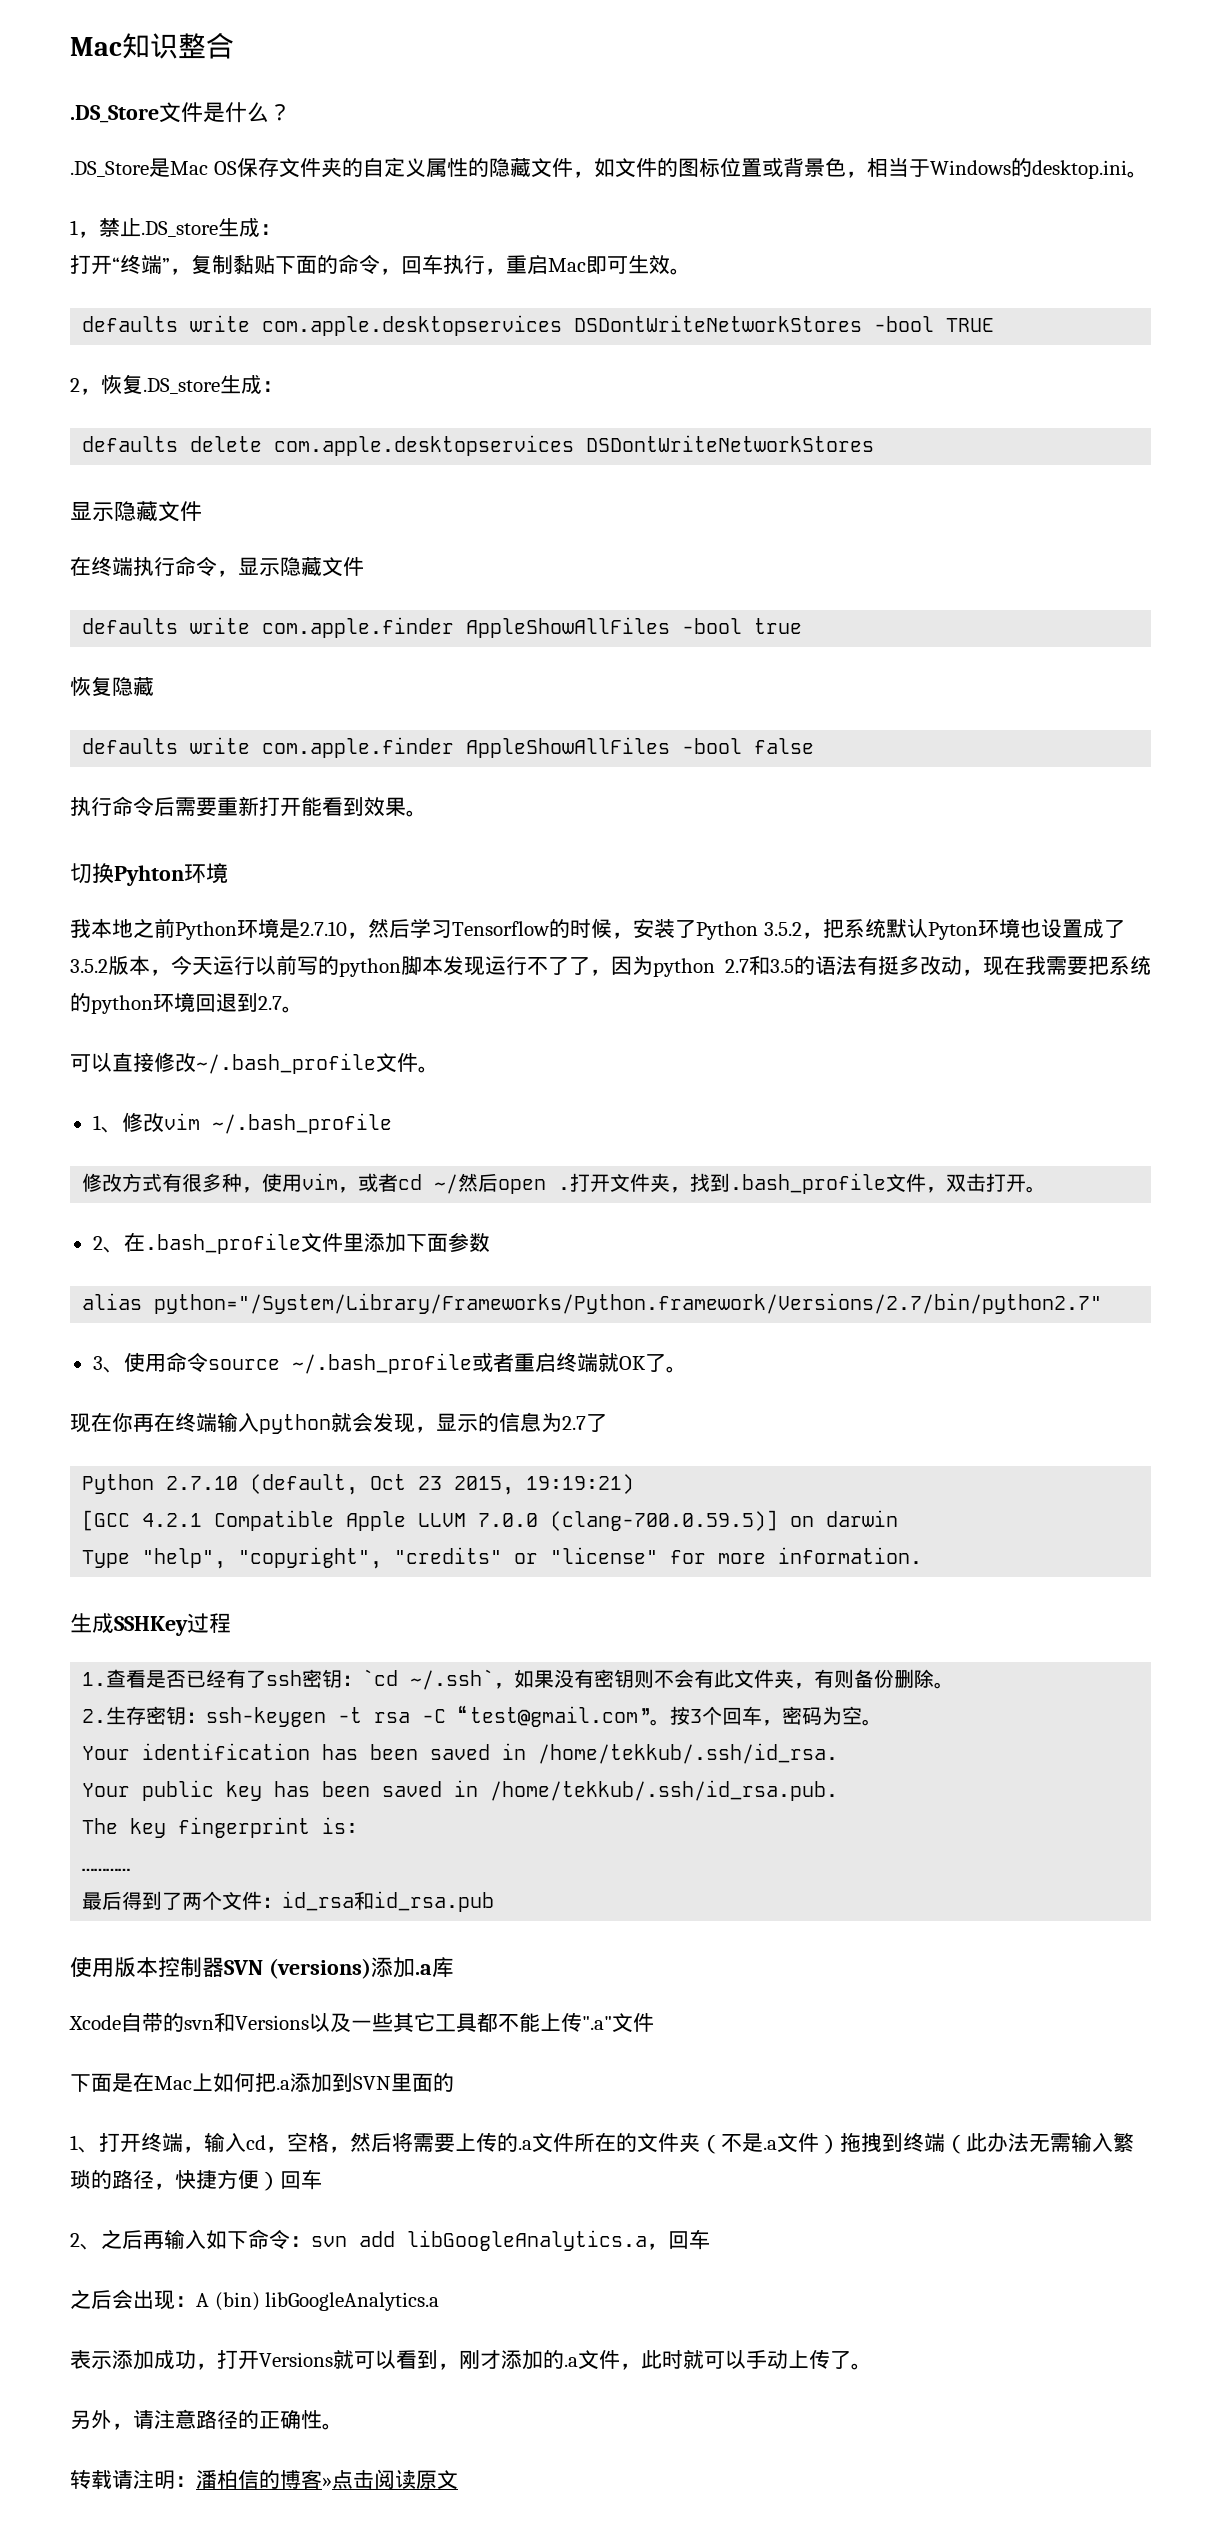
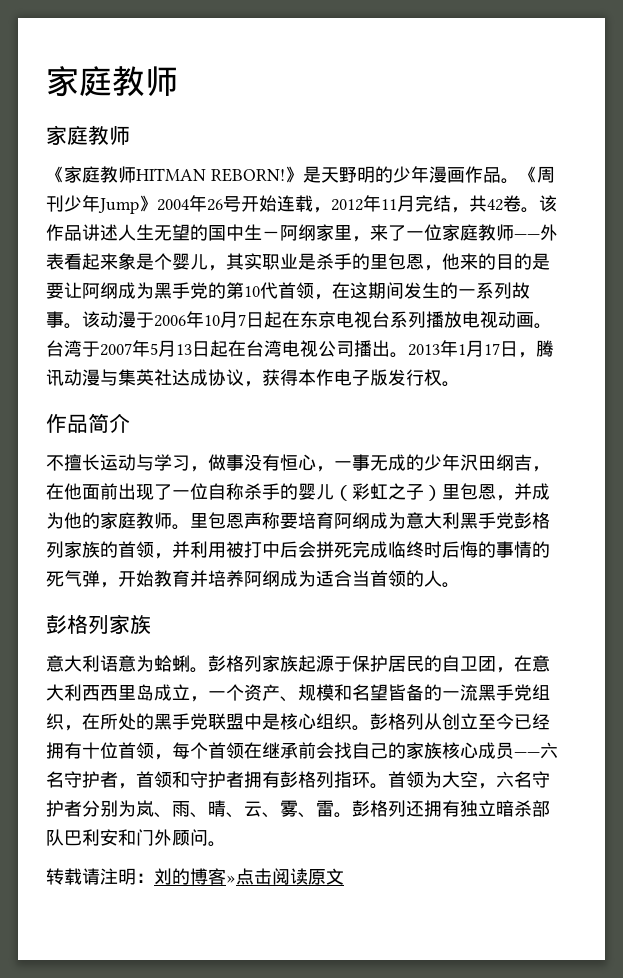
[70,33,234,59] [70,102,291,123] [70,157,1148,179] [70,218,281,238] [70,254,691,275] [82,315,995,336] [70,374,283,395] [82,435,875,456] [70,501,202,522] [70,556,364,577] [82,617,803,638] [70,676,154,697] [82,737,815,758] [70,796,427,817] [70,863,228,886] [70,918,1125,940] [70,955,1151,977] [70,992,303,1014] [70,1052,439,1074] [92,1112,392,1134] [82,1173,1047,1194] [92,1232,490,1254] [82,1293,1103,1314] [92,1352,687,1374] [70,1412,607,1434] [82,1474,635,1495] [82,1510,899,1531] [82,1547,923,1569] [70,1613,231,1636] [82,1669,955,1690] [82,1705,883,1727] [82,1743,839,1764] [82,1780,839,1801] [82,1817,359,1838] [82,1868,131,1871] [82,1891,495,1912] [70,1957,454,1979] [69,2012,654,2033] [70,2072,454,2093] [70,2132,1134,2154] [70,2169,322,2191] [70,2229,710,2251] [70,2289,440,2311] [70,2349,872,2370] [70,2409,322,2430] Mac知识整合 // .DS_Store文件是什么？ // .DS_Store是Mac OS保存文件夹的自定义属性的隐藏文件，如文件的图标位置或背景色，相当于Windows的desktop.ini。 // 1，禁止.DS_store生成： // 打开“终端”，复制黏贴下面的命令，回车执行，重启Mac即可生效。 // defaults write com.apple.desktopservices DSDontWriteNetworkStores -bool TRUE // 2，恢复.DS_store生成： // defaults delete com.apple.desktopservices DSDontWriteNetworkStores // 显示隐藏文件 // 在终端执行命令，显示隐藏文件 // defaults write com.apple.finder AppleShowAllFiles -bool true // 恢复隐藏 // defaults write com.apple.finder AppleShowAllFiles -bool false // 执行命令后需要重新打开能看到效果。 // 切换Pyhton环境 // 我本地之前Python环境是2.7.10，然后学习Tensorflow的时候，安装了Python 3.5.2，把系统默认Pyton环境也设置成了3.5.2版本，今天运行以前写的python脚本发现运行不了了，因为python 2.7和3.5的语法有挺多改动，现在我需要把系统的python环境回退到2.7。 // 可以直接修改~/.bash_profile文件。 // 1、修改vim ~/.bash_profile // 修改方式有很多种，使用vim，或者cd ~/然后open .打开文件夹，找到.bash_profile文件，双击打开。 // 2、在.bash_profile文件里添加下面参数 // alias python="/System/Library/Frameworks/Python.framework/Versions/2.7/bin/python2.7" // 3、使用命令source ~/.bash_profile或者重启终端就OK了。 // 现在你再在终端输入python就会发现，显示的信息为2.7了 // Python 2.7.10 (default, Oct 23 2015, 19:19:21) // [GCC 4.2.1 Compatible Apple LLVM 7.0.0 (clang-700.0.59.5)] on darwin // Type "help", "copyright", "credits" or "license" for more information. // 生成SSHKey过程 // 1.查看是否已经有了ssh密钥：`cd ~/.ssh`，如果没有密钥则不会有此文件夹，有则备份删除。 // 2.生存密钥：ssh-keygen -t rsa -C “test@gmail.com”。按3个回车，密码为空。 // Your identification has been saved in /home/tekkub/.ssh/id_rsa. // Your public key has been saved in /home/tekkub/.ssh/id_rsa.pub. // The key fingerprint is: // ………… // 最后得到了两个文件：id_rsa和id_rsa.pub // 使用版本控制器SVN (versions)添加.a库 // Xcode自带的svn和Versions以及一些其它工具都不能上传".a"文件 // 下面是在Mac上如何把.a添加到SVN里面的 // 1、打开终端，输入cd，空格，然后将需要上传的.a文件所在的文件夹（不是.a文件）拖拽到终端（此办法无需输入繁琐的路径，快捷方便）回车 // 2、之后再输入如下命令：svn add libGoogleAnalytics.a，回车 // 之后会出现：A (bin) libGoogleAnalytics.a // 表示添加成功，打开Versions就可以看到，刚才添加的.a文件，此时就可以手动上传了。 // 另外，请注意路径的正确性 -> [46,66,178,97] [46,125,130,145] [46,166,555,184] [46,195,557,214] [46,224,558,242] [46,253,550,271] [46,282,530,300] [46,311,552,329] [46,340,554,358] [46,369,460,387] [46,413,130,433] [46,454,550,472] [46,483,550,501] [46,512,550,530] [46,541,550,559] [46,570,460,588] [46,614,151,634] [46,655,550,673] [46,684,550,702] [46,713,550,731] [46,742,558,760] [46,771,550,789] [46,800,550,818] [46,829,208,846] 家庭教师 // 家庭教师 // 《家庭教师HITMAN REBORN!》是天野明的少年漫画作品。《周刊少年Jump》2004年26号开始连载，2012年11月完结，共42卷。该作品讲述人生无望的国中生－阿纲家里，来了一位家庭教师——外表看起来象是个婴儿，其实职业是杀手的里包恩，他来的目的是要让阿纲成为黑手党的第10代首领，在这期间发生的一系列故事。该动漫于2006年10月7日起在东京电视台系列播放电视动画。台湾于2007年5月13日起在台湾电视公司播出。2013年1月17日，腾讯动漫与集英社达成协议，获得本作电子版发行权。 // 作品简介 // 不擅长运动与学习，做事没有恒心，一事无成的少年沢田纲吉，在他面前出现了一位自称杀手的婴儿（彩虹之子）里包恩，并成为他的家庭教师。里包恩声称要培育阿纲成为意大利黑手党彭格列家族的首领，并利用被打中后会拼死完成临终时后悔的事情的死气弹，开始教育并培养阿纲成为适合当首领的人。 // 彭格列家族 // 意大利语意为蛤蜊。彭格列家族起源于保护居民的自卫团，在意大利西西里岛成立，一个资产、规模和名望皆备的一流黑手党组织，在所处的黑手党联盟中是核心组织。彭格列从创立至今已经拥有十位首领，每个首领在继承前会找自己的家族核心成员——六名守护者，首领和守护者拥有彭格列指环。首领为大空，六名守护者分别为岚、雨、晴、云、雾、雷。彭格列还拥有独立暗杀部队巴利安和门外顾问
[196,2469,259,2489] 潘柏信 -> [154,868,172,885] 刘

